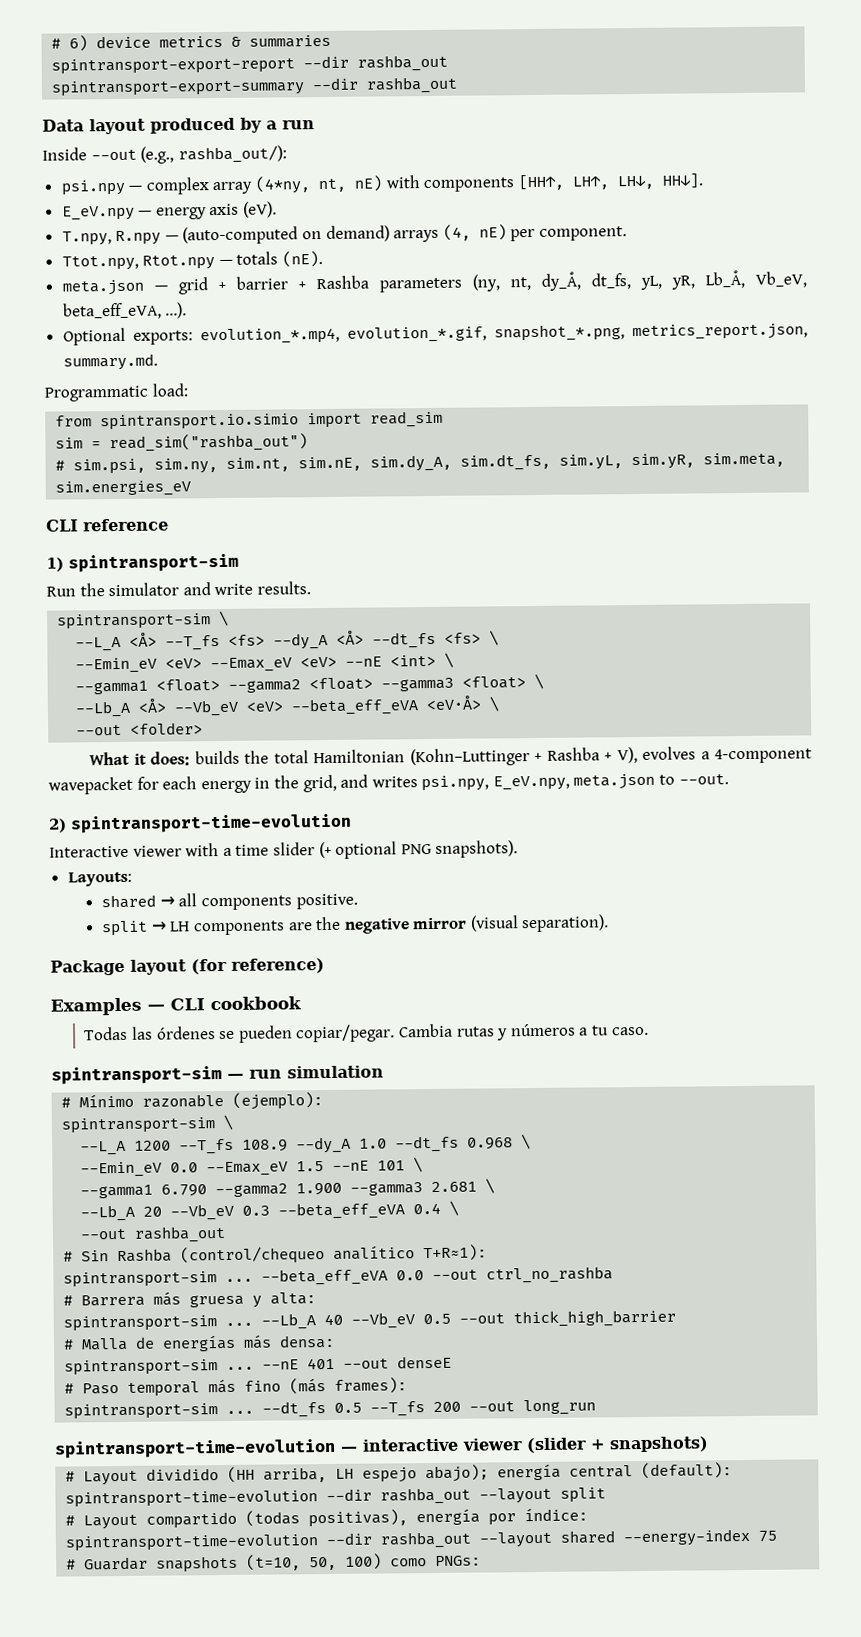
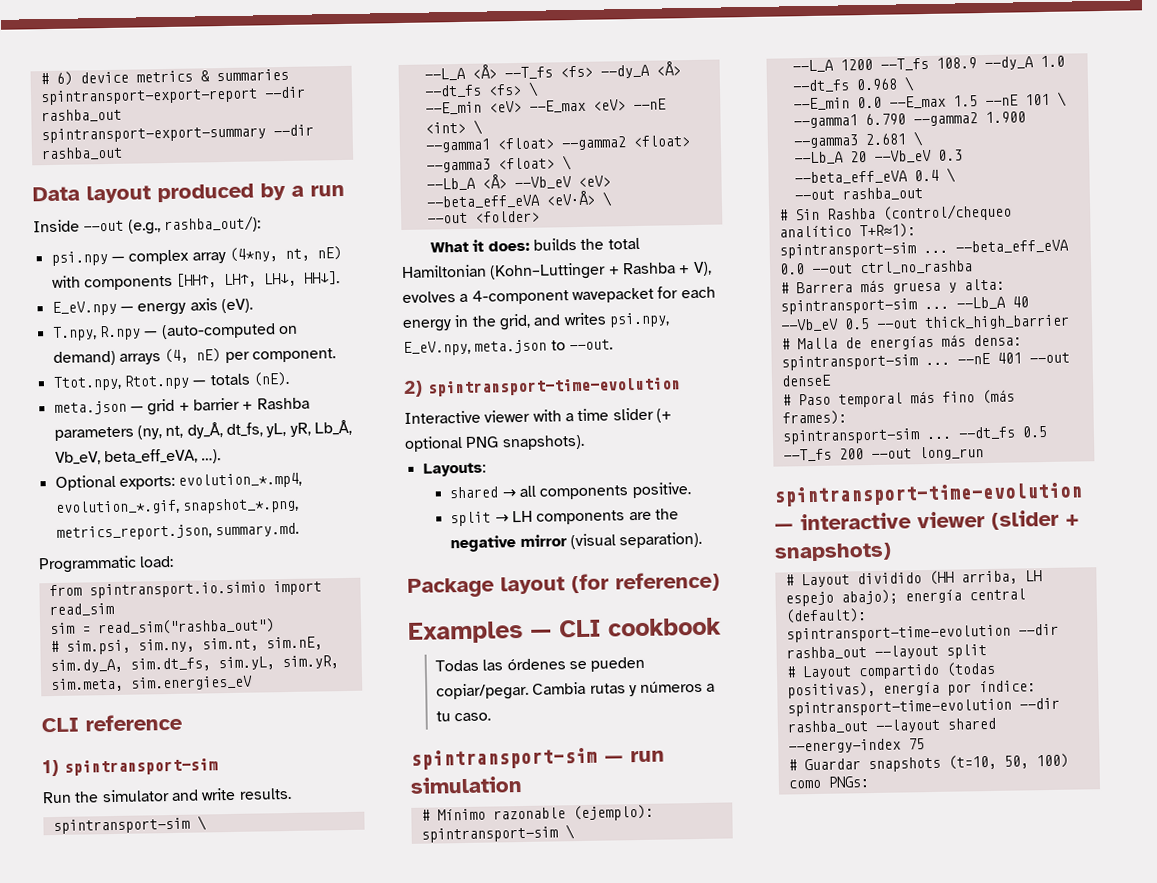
[75,657,293,674] --Emin_eV <eV> --Emax_eV -> [424,99,586,115] --E_min <eV> --E_max
[80,1161,289,1178] --Emin_eV 0.0 --Emax_eV -> [792,95,946,111] --E_min 0.0 --E_max

